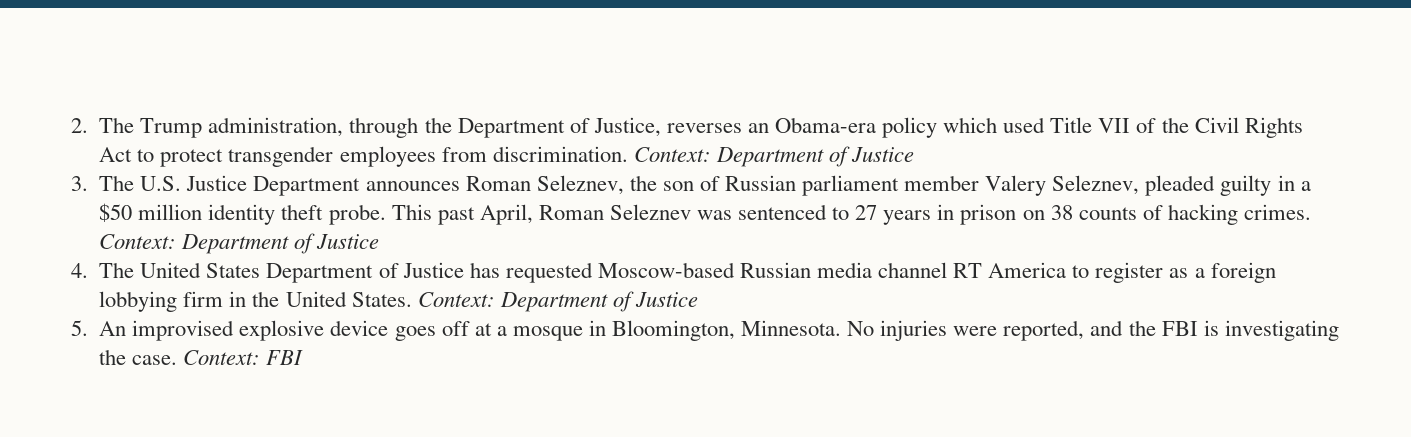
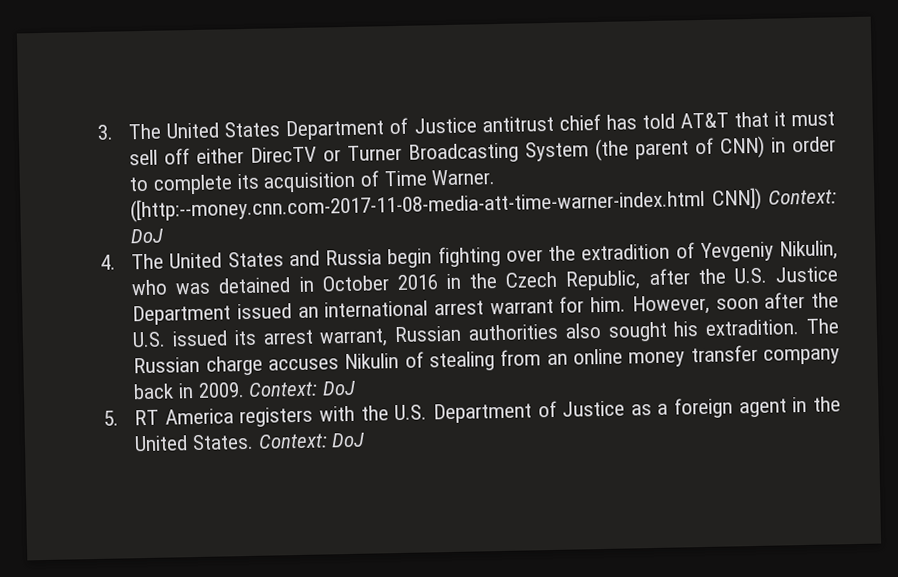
[71,117,1303,138] [99,146,915,167] [71,175,1311,196] [99,203,1311,225] [99,233,380,254] [71,263,88,278] 2. The Trump administration, through the Department of Justice, reverses an Obama-era policy which used Title VII of the Civil Rights Act to protect transgender employees from discrimination. Context: Department of Justice // 3. The U.S. Justice Department announces Roman Seleznev, the son of Russian parliament member Valery Seleznev, pleaded guilty in a $50 million identity theft probe. This past April, Roman Seleznev was sentenced to 27 years in prison on 38 counts of hacking crimes. Context: Department of Justice // 4. -> [97,124,113,140] 3.
[469,262,1164,283] has requested Moscow-based Russian media channel RT America to register -> [481,111,836,133] [129,135,836,166] [129,169,496,195] [130,187,837,223] [130,228,165,244] [100,240,838,270] [131,266,839,296] [132,291,840,326] [132,318,839,348] [133,344,840,376] [133,380,356,400] [103,400,626,428] antitrust chief has told AT&T that it must sell off either DirecTV or Turner Broadcasting System (the parent of CNN) in order to complete its acquisition of Time Warner. ([http:--money.cnn.com-2017-11-08-media-att-time-warner-index.html CNN]) Context: DoJ // 4. The United States and Russia begin fighting over the extradition of Yevgeniy Nikulin, who was detained in October 2016 in the Czech Republic, after the U.S. Justice Department issued an international arrest warrant for him. However, soon after the U.S. issued its arrest warrant, Russian authorities also sought his extradition. The Russian charge accuses Nikulin of stealing from an online money transfer company back in 2009. Context: DoJ // 5. RT America registers with the U.S. Department of Justice
[99,291,224,312] lobbying firm -> [738,398,787,418] agent
[499,291,698,312] [71,320,1339,341] [99,349,304,365] Department of Justice // 5. An improvised explosive device goes off at a mosque in Bloomington, Minnesota. No injuries were reported, and the FBI is investigating the case. Context: FBI -> [331,432,366,448] DoJ

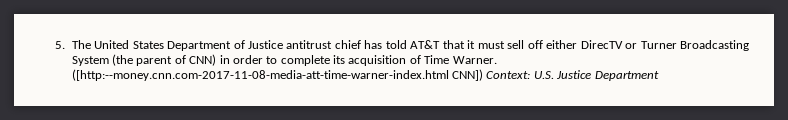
[97,124,113,140] 3. -> [55,41,65,49] 5.
[130,228,165,244] [100,240,838,270] [131,266,839,296] [132,291,840,326] [132,318,839,348] [133,344,840,376] [133,380,356,400] [103,396,842,428] [134,432,366,452] DoJ // 4. The United States and Russia begin fighting over the extradition of Yevgeniy Nikulin, who was detained in October 2016 in the Czech Republic, after the U.S. Justice Department issued an international arrest warrant for him. However, soon after the U.S. issued its arrest warrant, Russian authorities also sought his extradition. The Russian charge accuses Nikulin of stealing from an online money transfer company back in 2009. Context: DoJ // 5. RT America registers with the U.S. Department of Justice as a foreign agent in the United States. Context: DoJ -> [533,70,659,81] U.S. Justice Department

